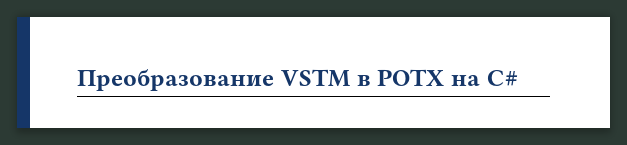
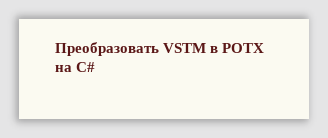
[77,69,274,91] Преобразование -> [55,42,159,56] Преобразовать

